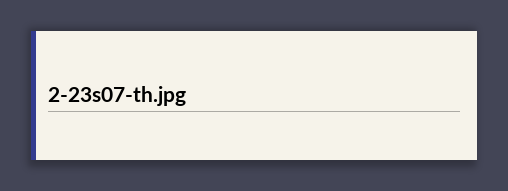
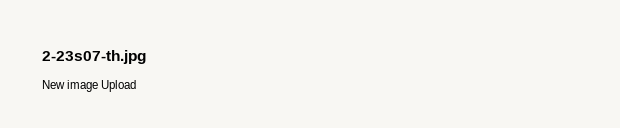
(186, 96) none -> [42,80,137,92] // New image Upload

